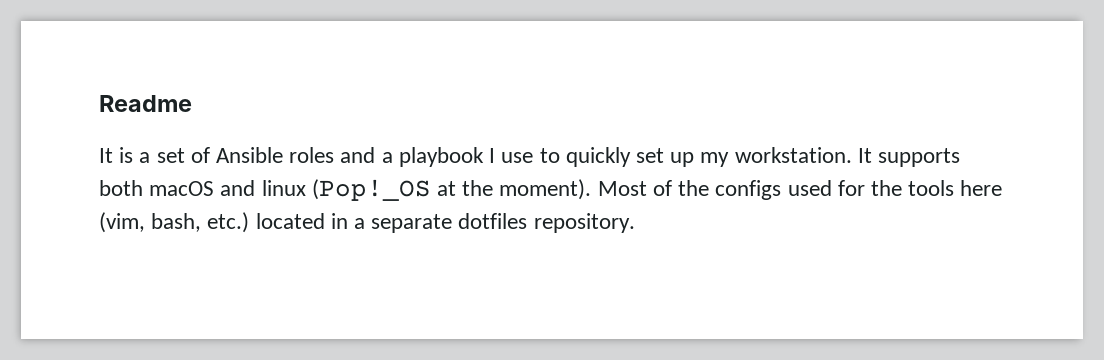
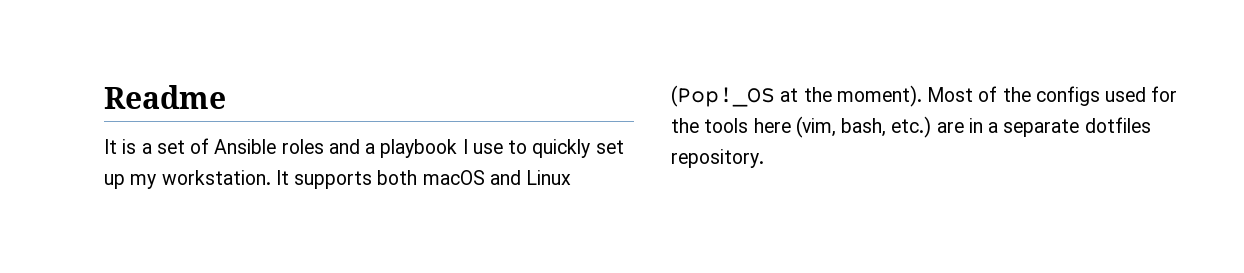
[261,180,306,196] linux -> [526,170,572,185] Linux
[255,213,325,229] located -> [936,122,964,133] are

